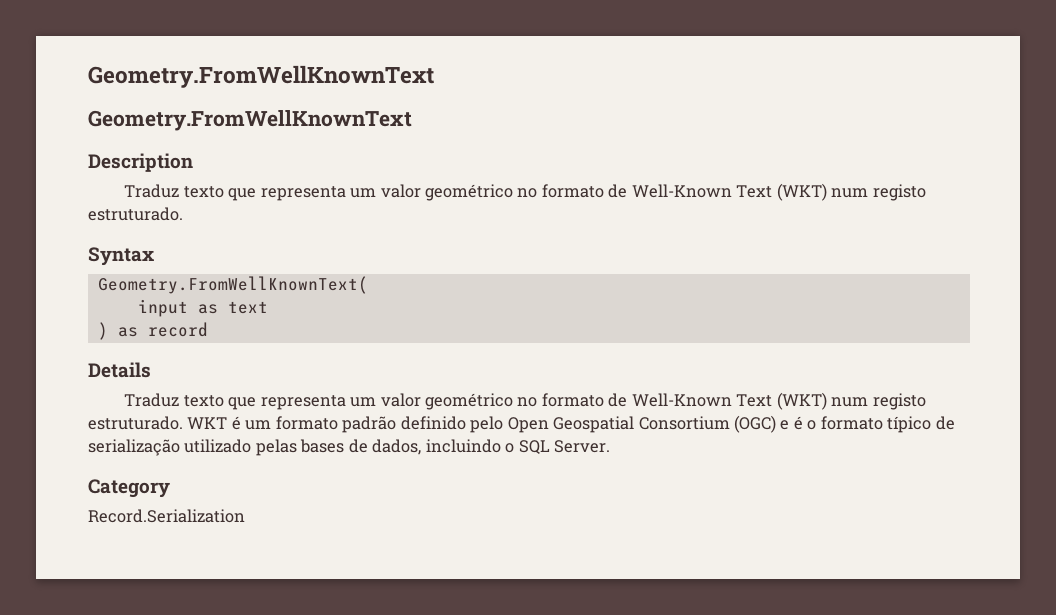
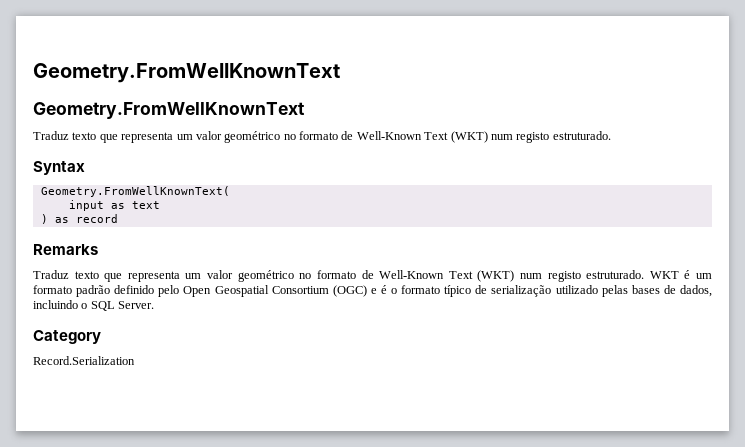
[88,153,193,172] // Description -> (305, 110) none
[88,362,151,378] Details -> [33,244,98,255] Remarks

